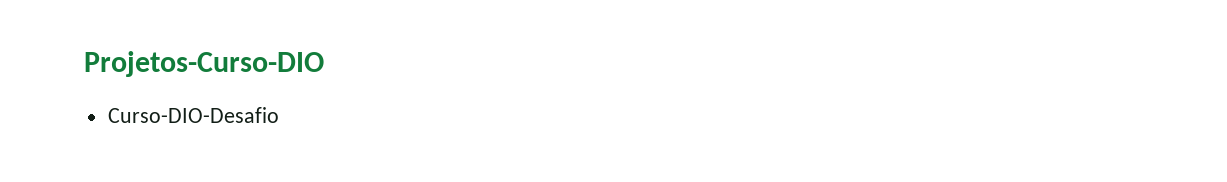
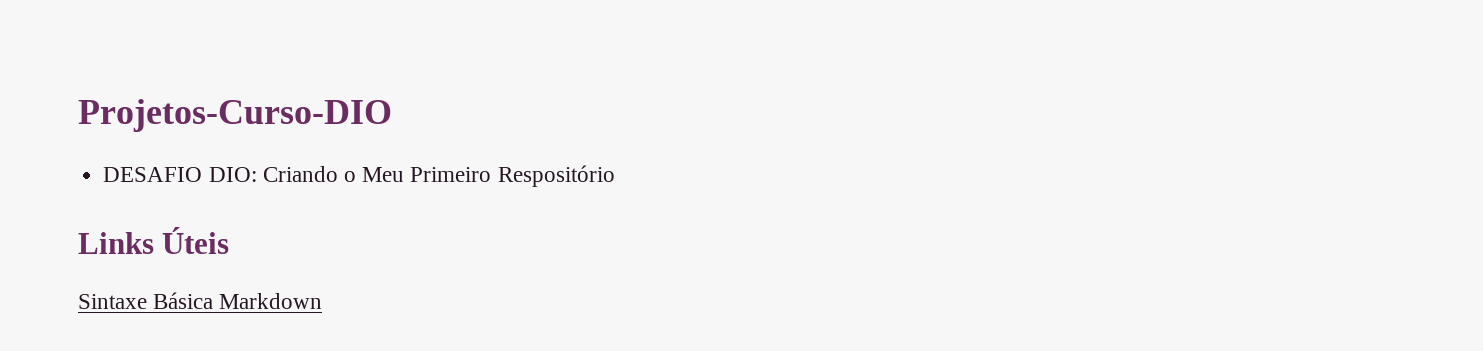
[107,107,279,123] Curso-DIO-Desafio -> [103,165,615,187] [78,227,230,254] [78,292,323,309] DESAFIO DIO: Criando o Meu Primeiro Respositório // Links Úteis // Sintaxe Básica Markdown

